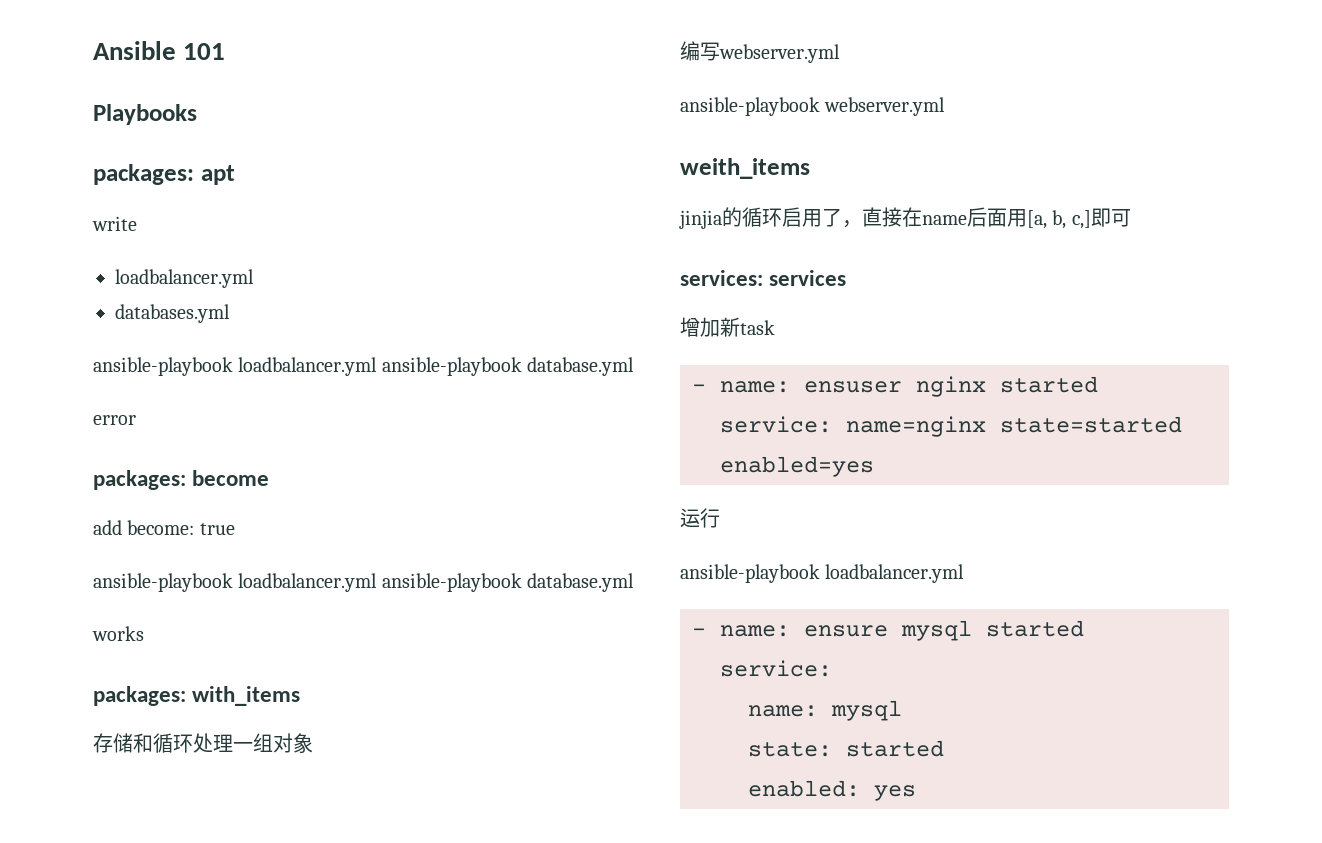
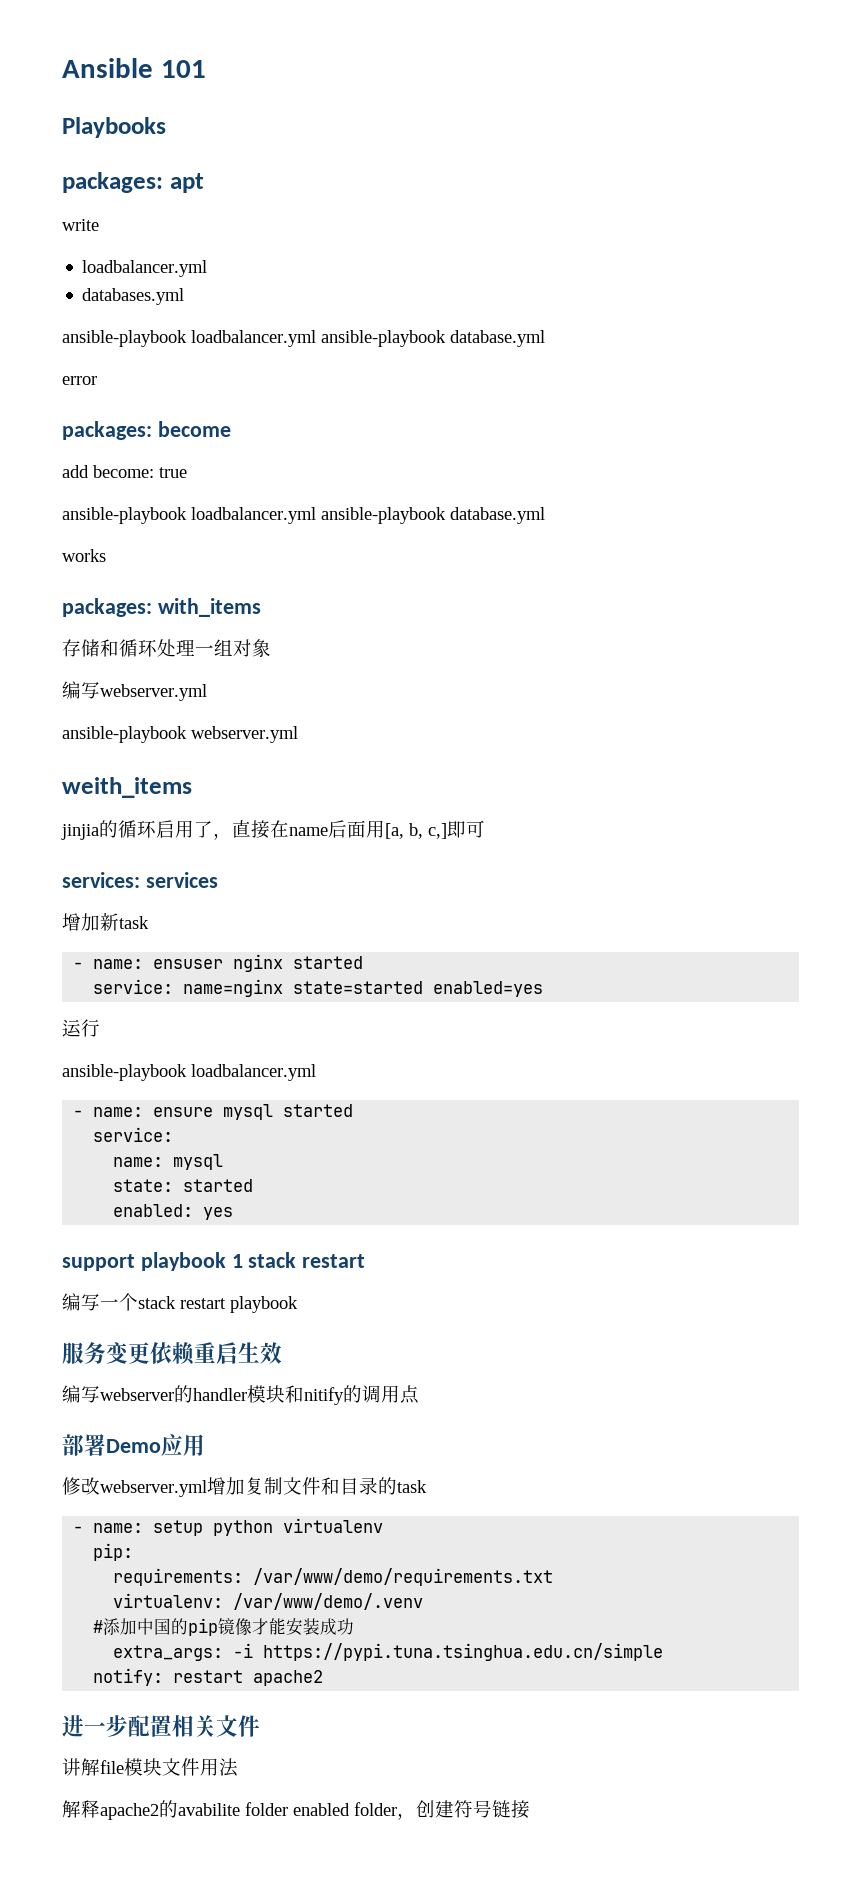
(916, 793) none -> [62,1252,366,1271] [62,1293,298,1313] [62,1342,282,1365] [62,1385,419,1405] [62,1434,205,1456] [62,1477,427,1497] [73,1518,384,1536] [93,1543,134,1561] [113,1568,554,1586] [113,1593,424,1610] [93,1617,355,1636] [113,1643,664,1661] [93,1668,324,1686] [62,1715,260,1737] [62,1758,238,1777] [62,1800,530,1820] // support playbook 1 stack restart // 编写一个stack restart playbook // 服务变更依赖重启生效 // 编写webserver的handler模块和nitify的调用点 // 部署Demo应用 // 修改webserver.yml增加复制文件和目录的task // - name: setup python virtualenv // pip: // requirements: /var/www/demo/requirements.txt // virtualenv: /var/www/demo/.venv // #添加中国的pip镜像才能安装成功 // extra_args: -i https://pypi.tuna.tsinghua.edu.cn/simple // notify: restart apache2 // 进一步配置相关文件 // 讲解file模块文件用法 // 解释apache2的avabilite folder enabled folder，创建符号链接

